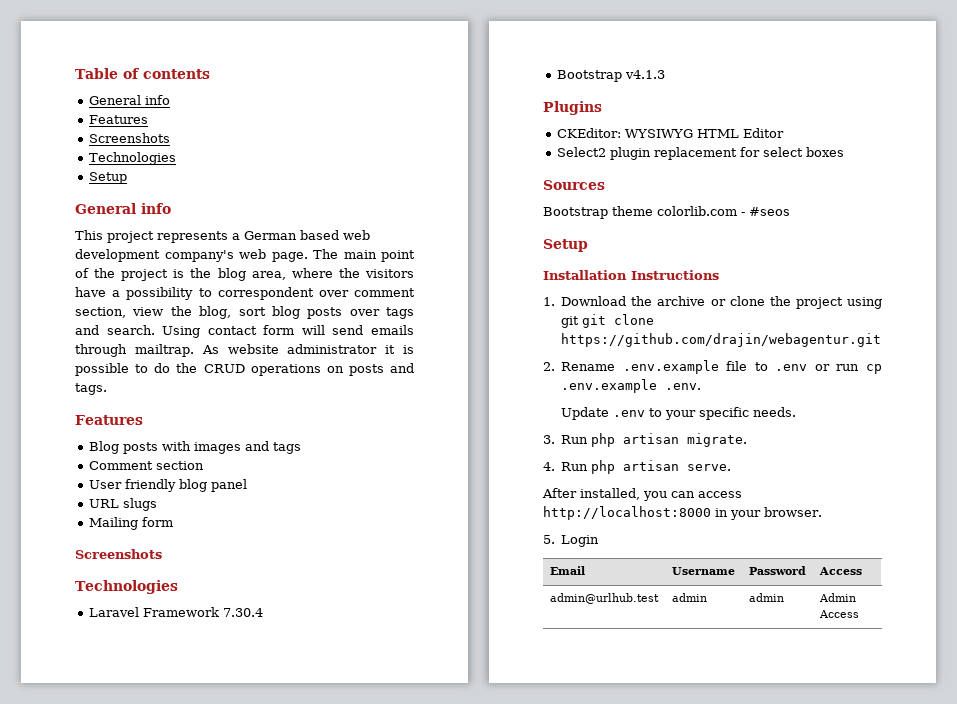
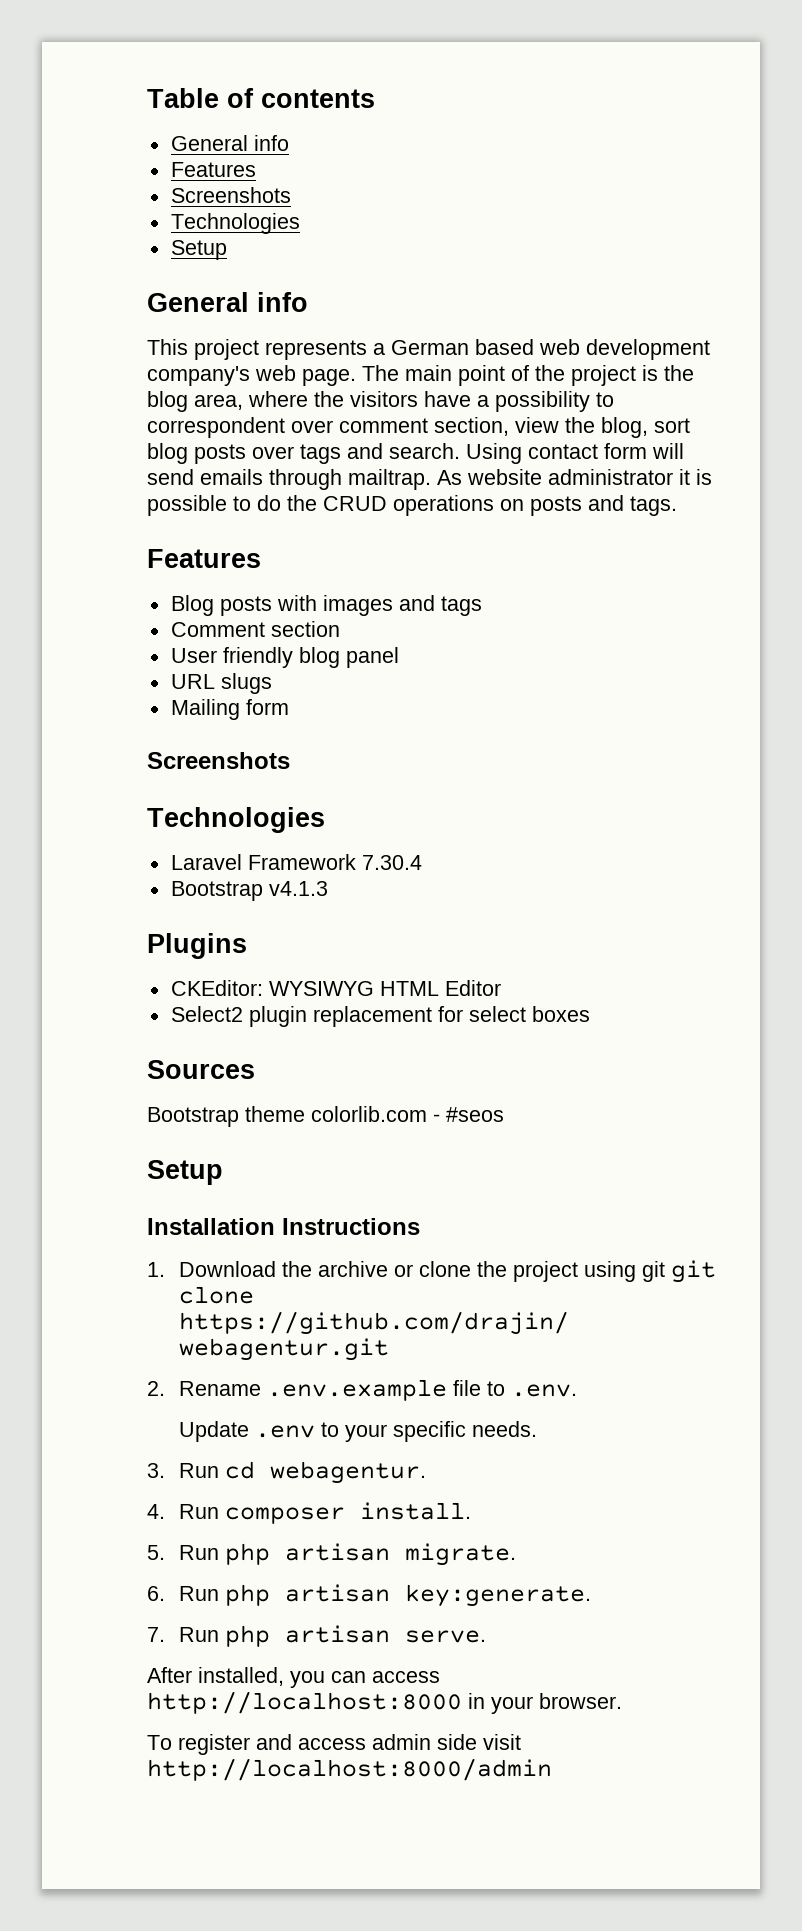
[775,364,882,374] [561,379,658,393] .env or run cp .env.example -> (506, 1388) none
[591,433,748,447] [543,462,555,471] php artisan migrate. // 4. -> [225,1461,427,1484] [147,1502,472,1524] [147,1543,517,1566] [147,1584,592,1607] [147,1627,165,1642] cd webagentur. // 4. Run composer install. // 5. Run php artisan migrate. // 6. Run php artisan key:generate. // 7.
[543,535,600,547] [549,566,585,575] [671,567,735,575] [748,566,806,575] [818,567,862,575] [549,593,659,604] [671,593,707,602] [748,593,784,602] [818,593,856,602] [818,610,859,618] 5. Login // Email | Username | Password | Access // admin@urlhub.test | admin | admin | Admin Access -> [147,1734,521,1755] [147,1758,552,1781] To register and access admin side visit http://localhost:8000/admin

